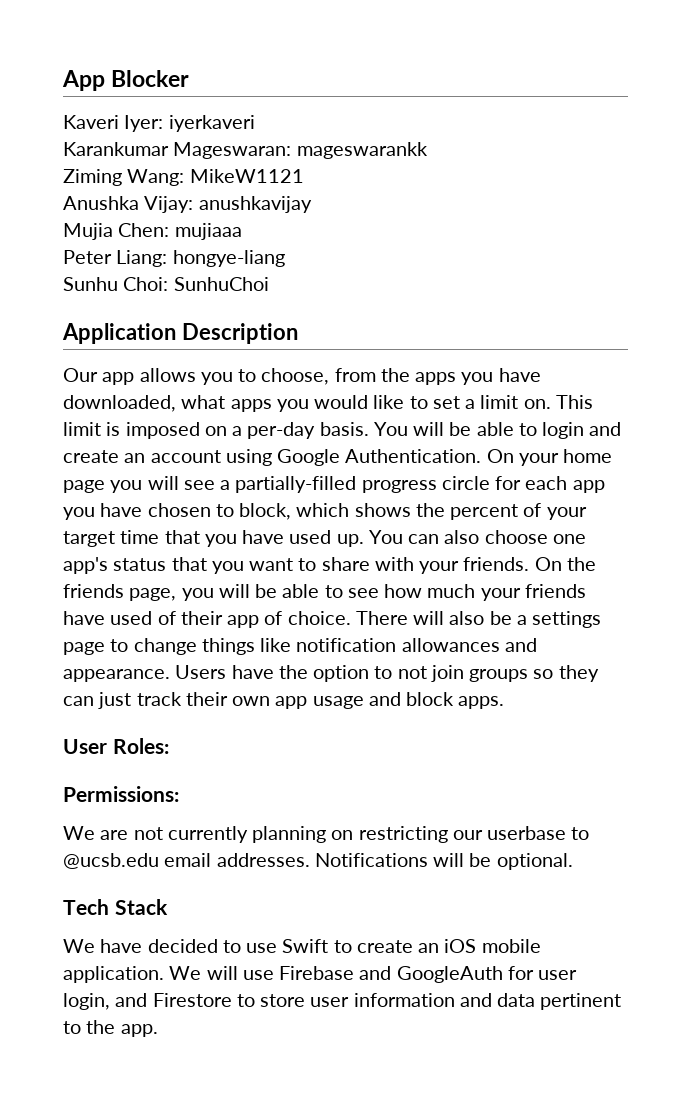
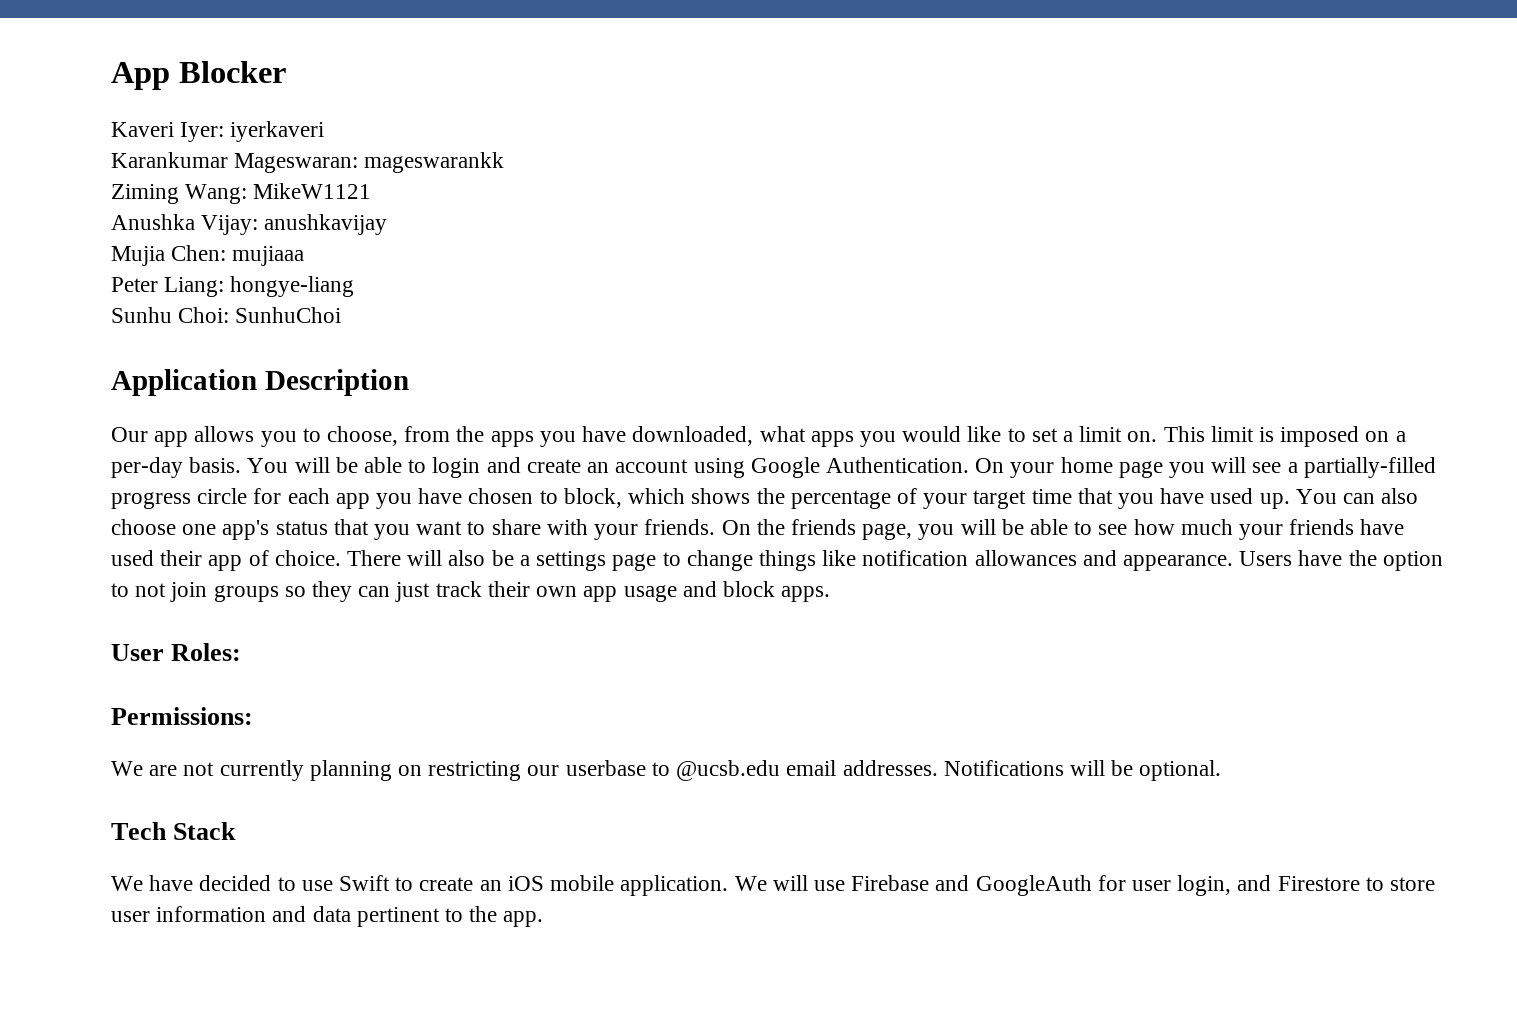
[450,504,519,520] percent -> [790,490,891,509] percentage
[157,611,176,625] of -> (154, 558) none

